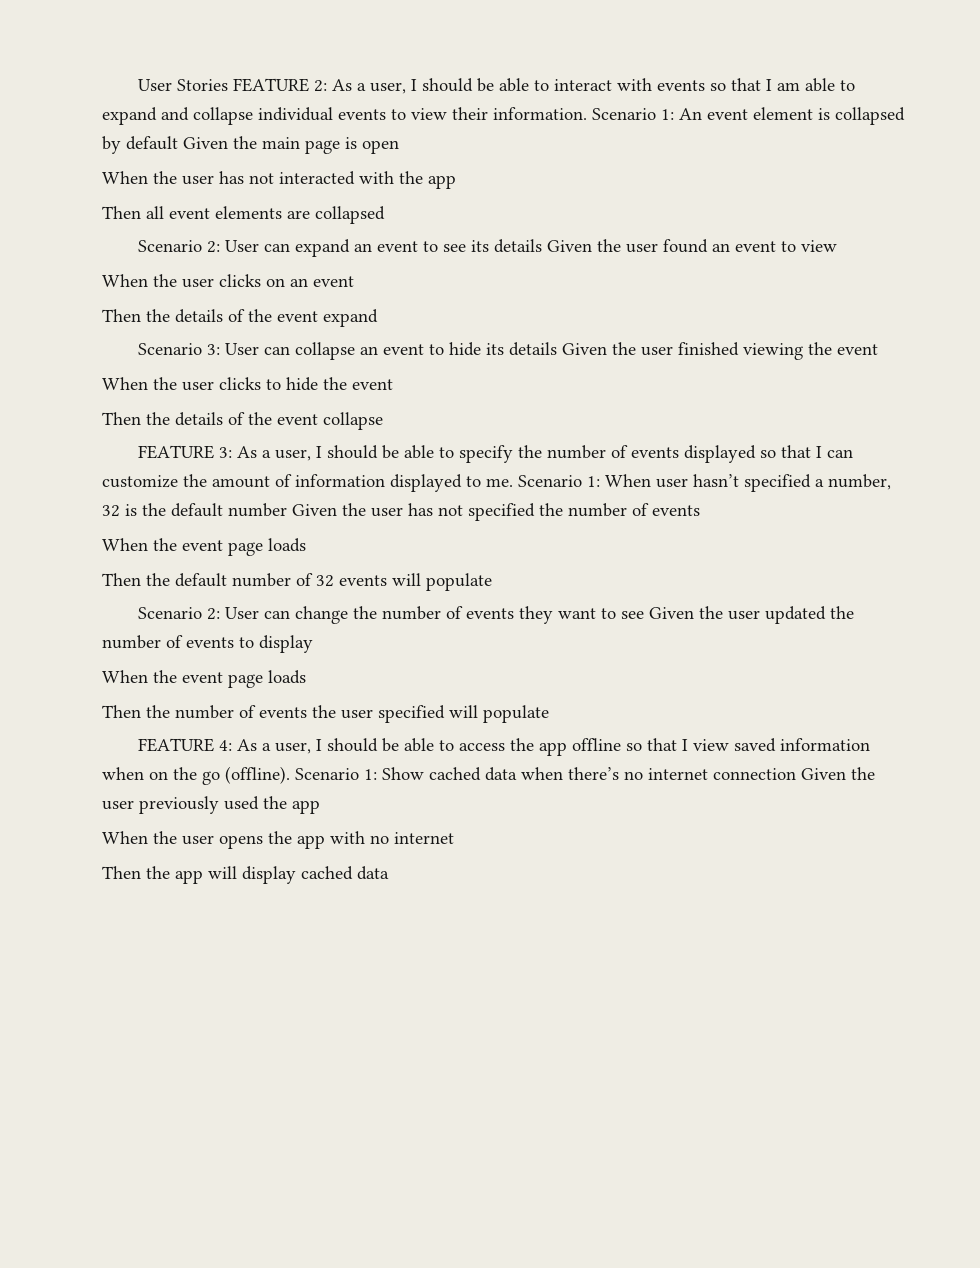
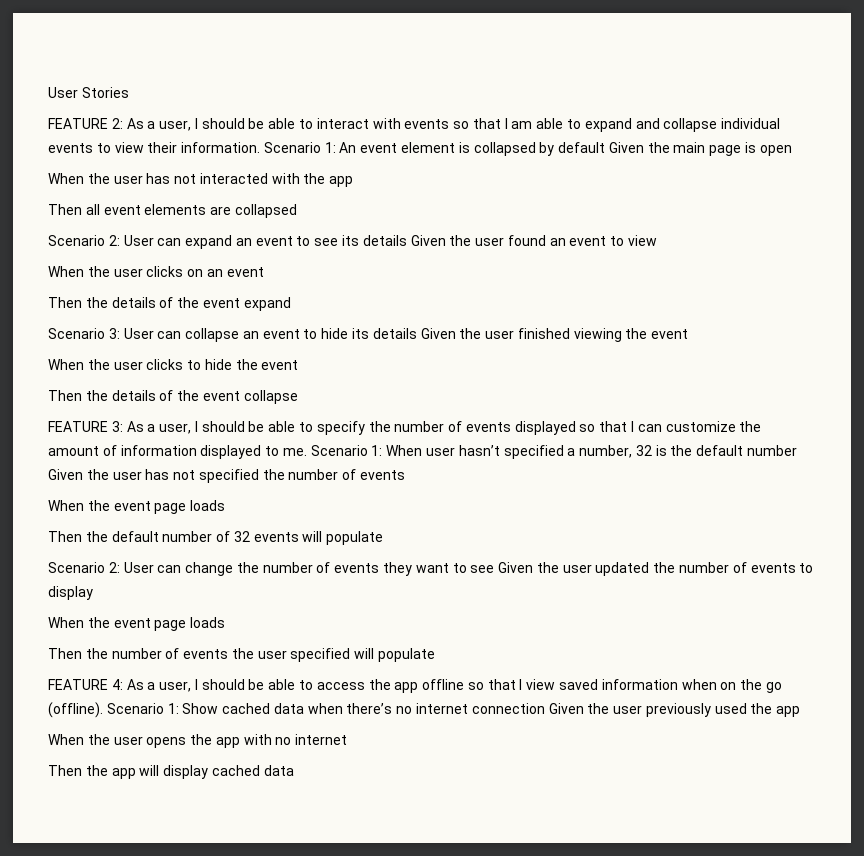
(229, 85) none -> (129, 92) //

